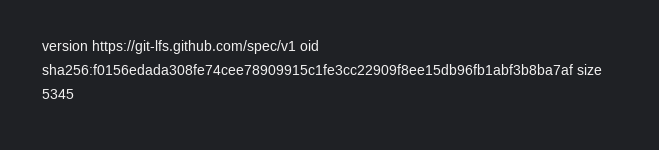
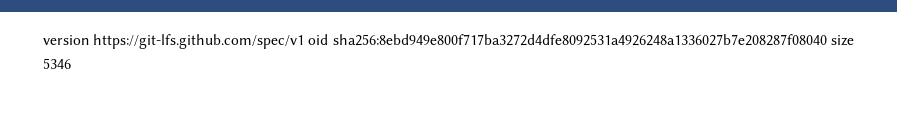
[42,64,602,75] [42,89,74,99] sha256:f0156edada308fe74cee78909915c1fe3cc22909f8ee15db96fb1abf3b8ba7af size 5345 -> [332,34,854,46] [43,58,71,69] sha256:8ebd949e800f717ba3272d4dfe8092531a4926248a1336027b7e208287f08040 size 5346

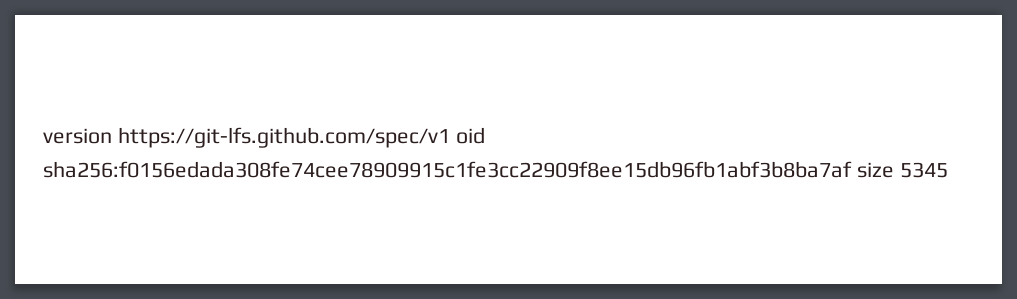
[332,34,854,46] [43,58,71,69] sha256:8ebd949e800f717ba3272d4dfe8092531a4926248a1336027b7e208287f08040 size 5346 -> [43,161,948,178] sha256:f0156edada308fe74cee78909915c1fe3cc22909f8ee15db96fb1abf3b8ba7af size 5345

